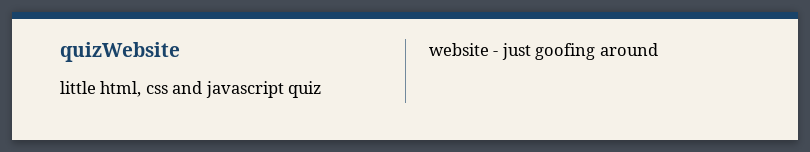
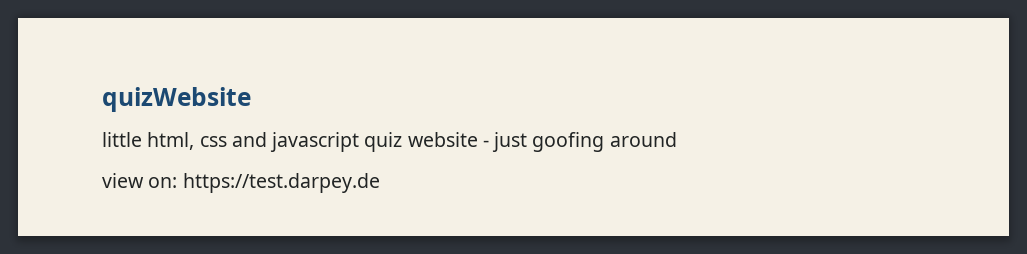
(658, 49) none -> [102,173,380,193] // view on: https://test.darpey.de

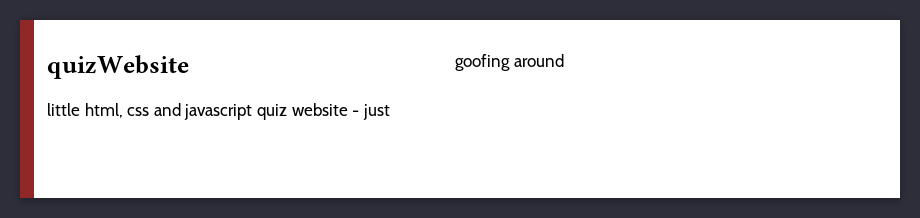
[102,173,380,193] // view on: https://test.darpey.de -> (564, 60) none

